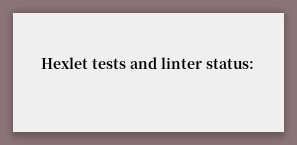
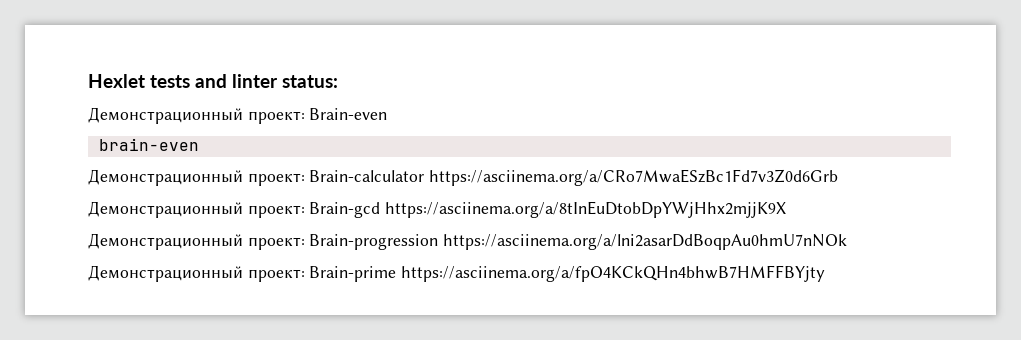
(254, 63) none -> [88,107,388,124] [98,138,199,151] [88,169,839,186] [88,201,787,218] [88,233,848,250] [88,265,826,282] // Демонстрационный проект: Brain-even // brain-even // Демонстрационный проект: Brain-calculator https://asciinema.org/a/CRo7MwaESzBc1Fd7v3Z0d6Grb // Демонстрационный проект: Brain-gcd https://asciinema.org/a/8tInEuDtobDpYWjHhx2mjjK9X // Демонстрационный проект: Brain-progression https://asciinema.org/a/lni2asarDdBoqpAu0hmU7nNOk // Демонстрационный проект: Brain-prime https://asciinema.org/a/fpO4KCkQHn4bhwB7HMFFBYjty

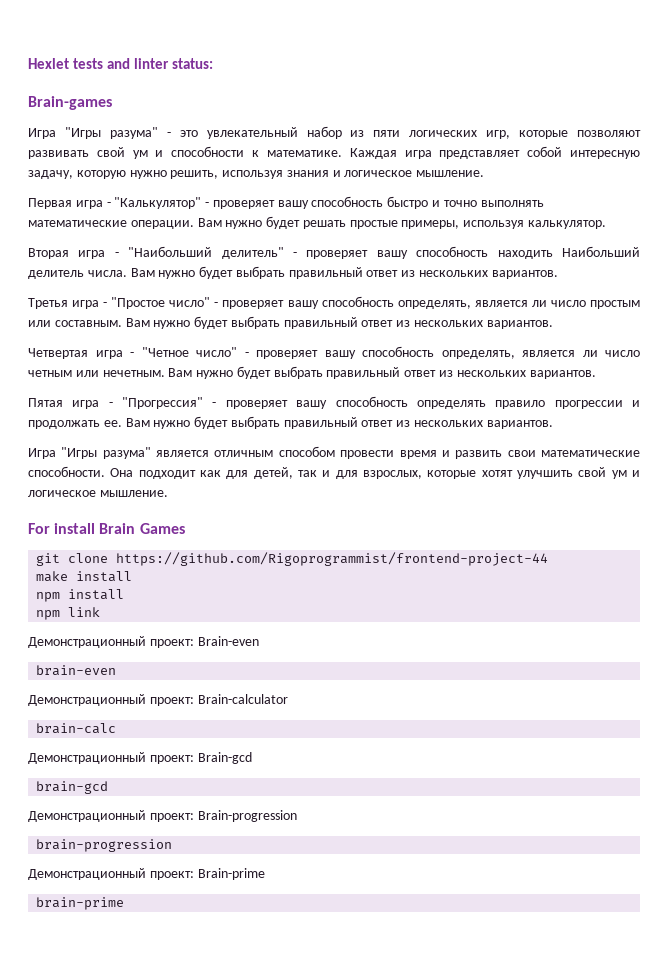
(338, 81) none -> [28,96,112,110] [28,126,641,139] [28,146,640,159] [28,170,485,179] [28,196,544,209] [28,216,607,229] [28,246,640,259] [28,266,558,279] [28,296,640,309] [28,316,553,329] [28,346,640,359] [28,366,596,379] [28,396,640,409] [28,416,553,429] [28,446,640,459] [28,466,640,479] [28,490,168,497] [28,523,185,534] [36,552,549,566] [36,571,133,582] [36,589,125,602] [36,607,101,620] // Brain-games // Игра "Игры разума" - это увлекательный набор из пяти логических игр, которые позволяют развивать свой ум и способности к математике. Каждая игра представляет собой интересную задачу, которую нужно решить, используя знания и логическое мышление. // Первая игра - "Калькулятор" - проверяет вашу способность быстро и точно выполнять математические операции. Вам нужно будет решать простые примеры, используя калькулятор. // Вторая игра - "Наибольший делитель" - проверяет вашу способность находить Наибольший делитель числа. Вам нужно будет выбрать правильный ответ из нескольких вариантов. // Третья игра - "Простое число" - проверяет вашу способность определять, является ли число простым или составным. Вам нужно будет выбрать правильный ответ из нескольких вариантов. // Четвертая игра - "Четное число" - проверяет вашу способность определять, является ли число четным или нечетным. Вам нужно будет выбрать правильный ответ из нескольких вариантов. // Пятая игра - "Прогрессия" - проверяет вашу способность определять правило прогрессии и продолжать ее. Вам нужно будет выбрать правильный ответ из нескольких вариантов. // Игра "Игры разума" является отличным способом провести время и развить свои математические способности. Она подходит как для детей, так и для взрослых, которые хотят улучшить свой ум и логическое мышление. // For install Brain Games // git clone https://github.com/Rigoprogrammist/frontend-project-44 // make install // npm install // npm link
[429,169,839,186] https://asciinema.org/a/CRo7MwaESzBc1Fd7v3Z0d6Grb -> [36,723,117,734] // brain-calc
[385,201,787,218] https://asciinema.org/a/8tInEuDtobDpYWjHhx2mjjK9X -> [36,781,109,794] // brain-gcd
[443,234,848,250] https://asciinema.org/a/lni2asarDdBoqpAu0hmU7nNOk -> [36,839,173,852] // brain-progression
[401,265,826,282] https://asciinema.org/a/fpO4KCkQHn4bhwB7HMFFBYjty -> [36,897,125,910] // brain-prime

